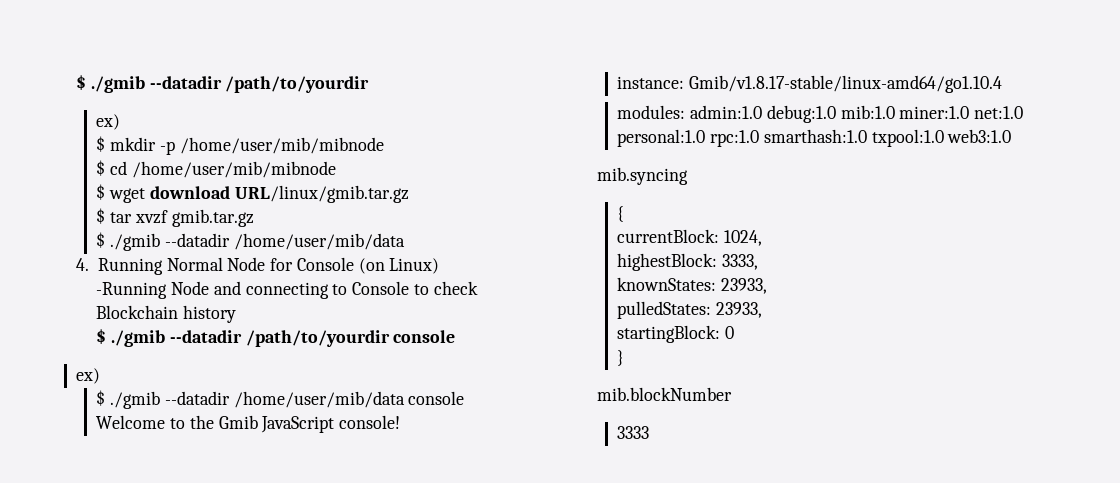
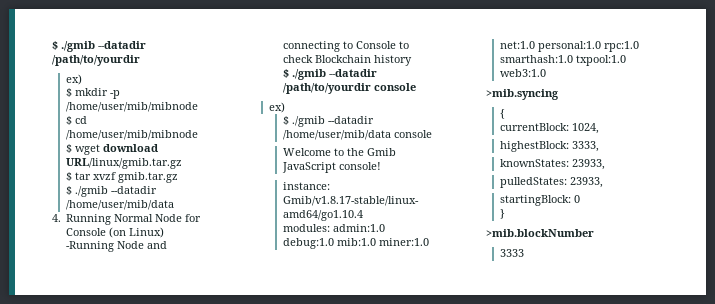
[597,167,689,185] mib.syncing -> [485,89,559,100] >mib.syncing
[597,387,733,401] mib.blockNumber -> [485,229,594,237] >mib.blockNumber

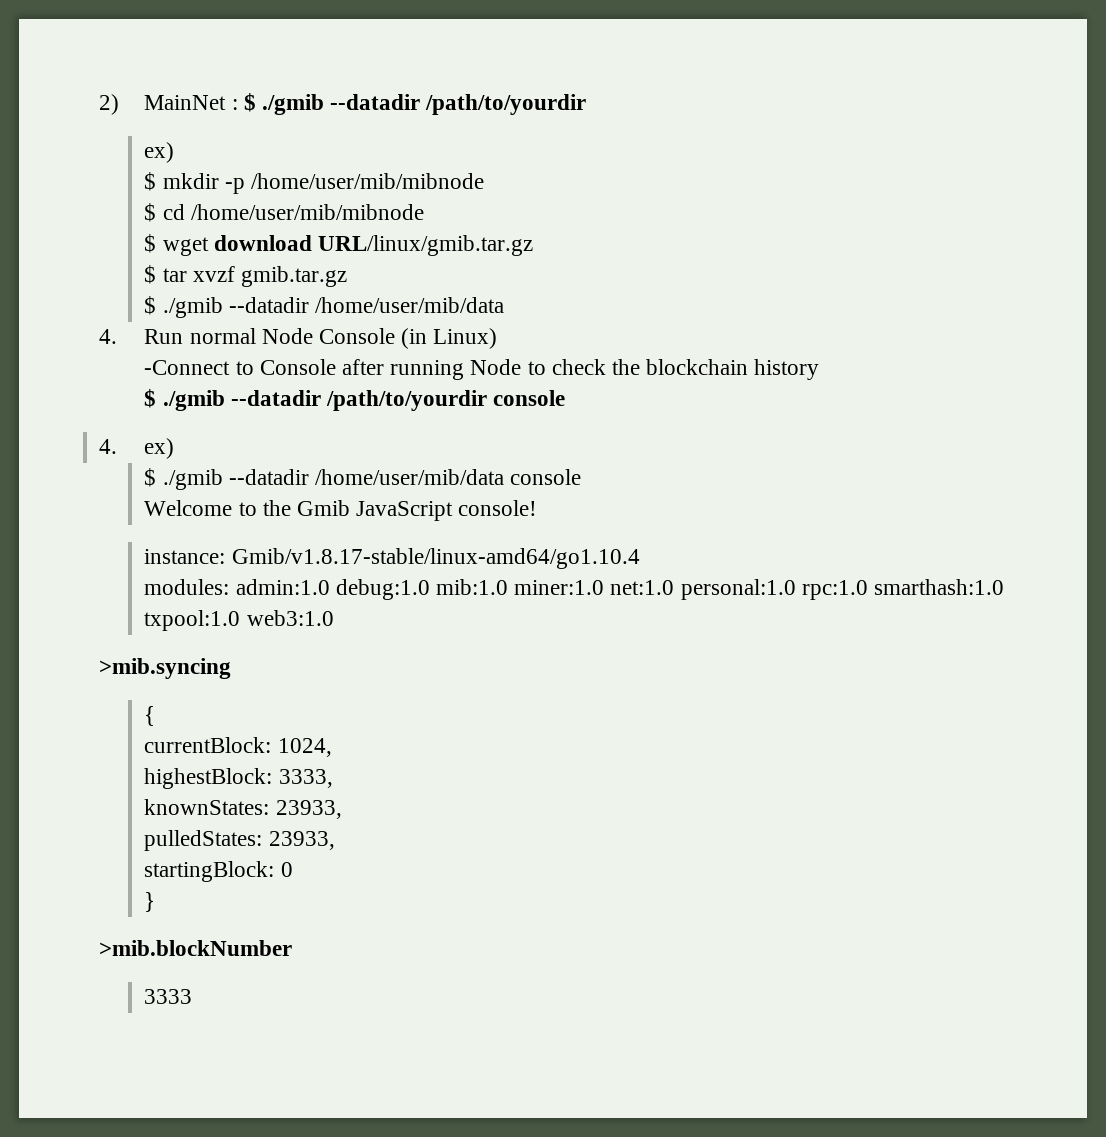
(51, 45) none -> [99,94,238,115] 2) MainNet :
[66,214,202,225] [66,227,165,238] [66,241,168,252] [283,41,410,52] [283,55,372,63] Running Normal Node for Console (on Linux) // -Running Node and connecting to Console to check Blockchain -> [144,328,498,349] [144,359,749,380] Run normal Node Console (in Linux) // -Connect to Console after running Node to check the blockchain
(417, 87) none -> [99,439,118,454] 4.

